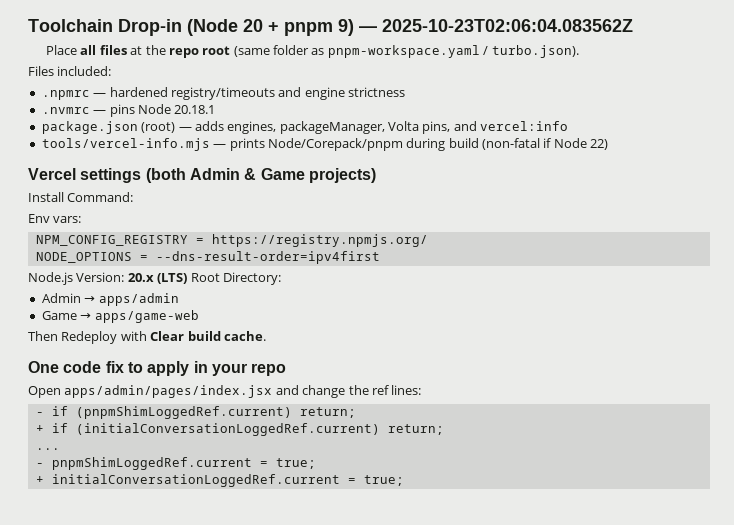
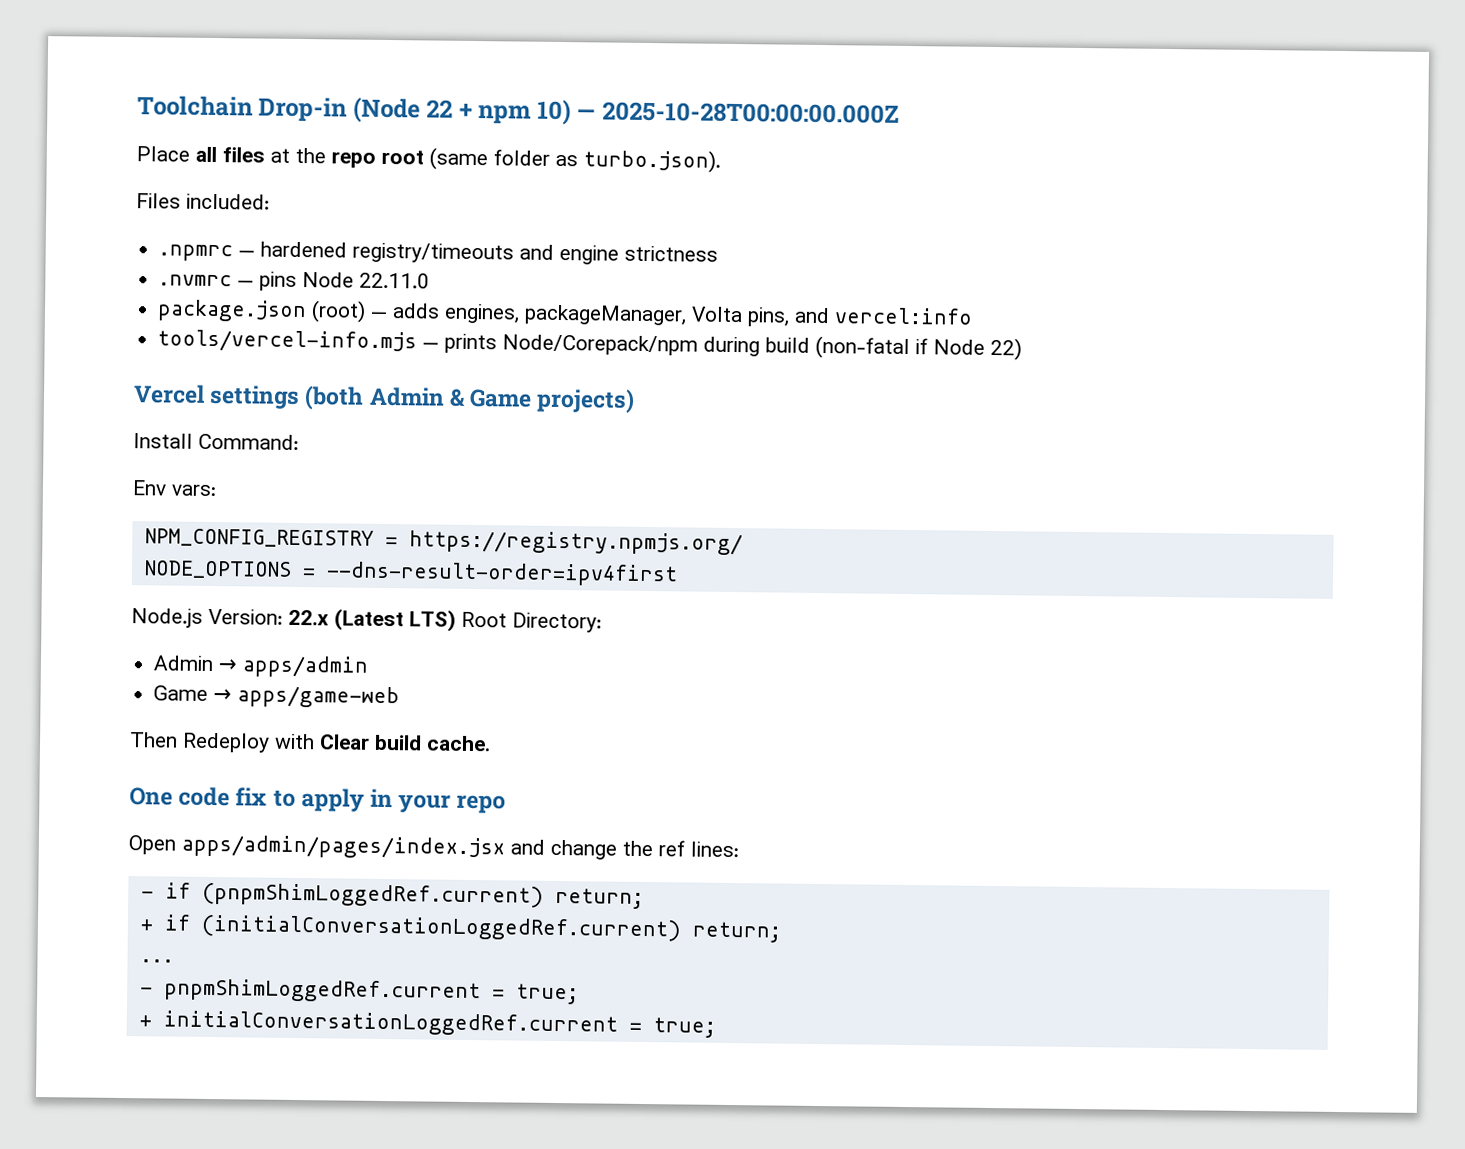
[243,19,633,36] 20 + pnpm 9) — 2025-10-23T02:06:04.083562Z -> [426,99,899,126] 22 + npm 10) — 2025-10-28T00:00:00.000Z
[327,45,489,58] pnpm-workspace.yaml / -> (578, 160) none
[174,105,216,114] 20.18.1 -> [359,272,431,289] 22.11.0
[267,138,403,151] Node/Corepack/pnpm -> [502,334,699,356] Node/Corepack/npm
[127,273,188,284] 20.x (LTS) -> [288,608,456,632] 22.x (Latest LTS)

